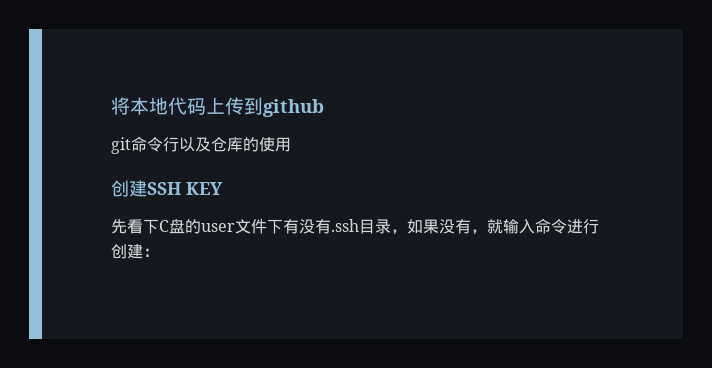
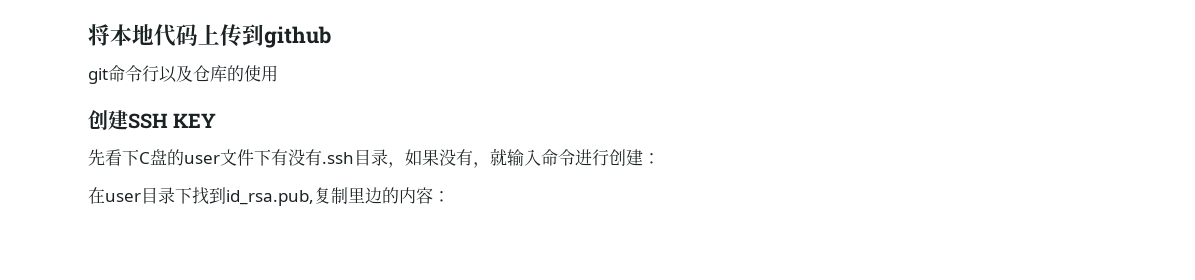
(159, 252) none -> [88,187,450,206] // 在user目录下找到id_rsa.pub,复制里边的内容：

